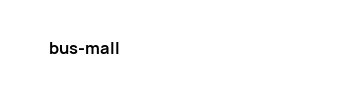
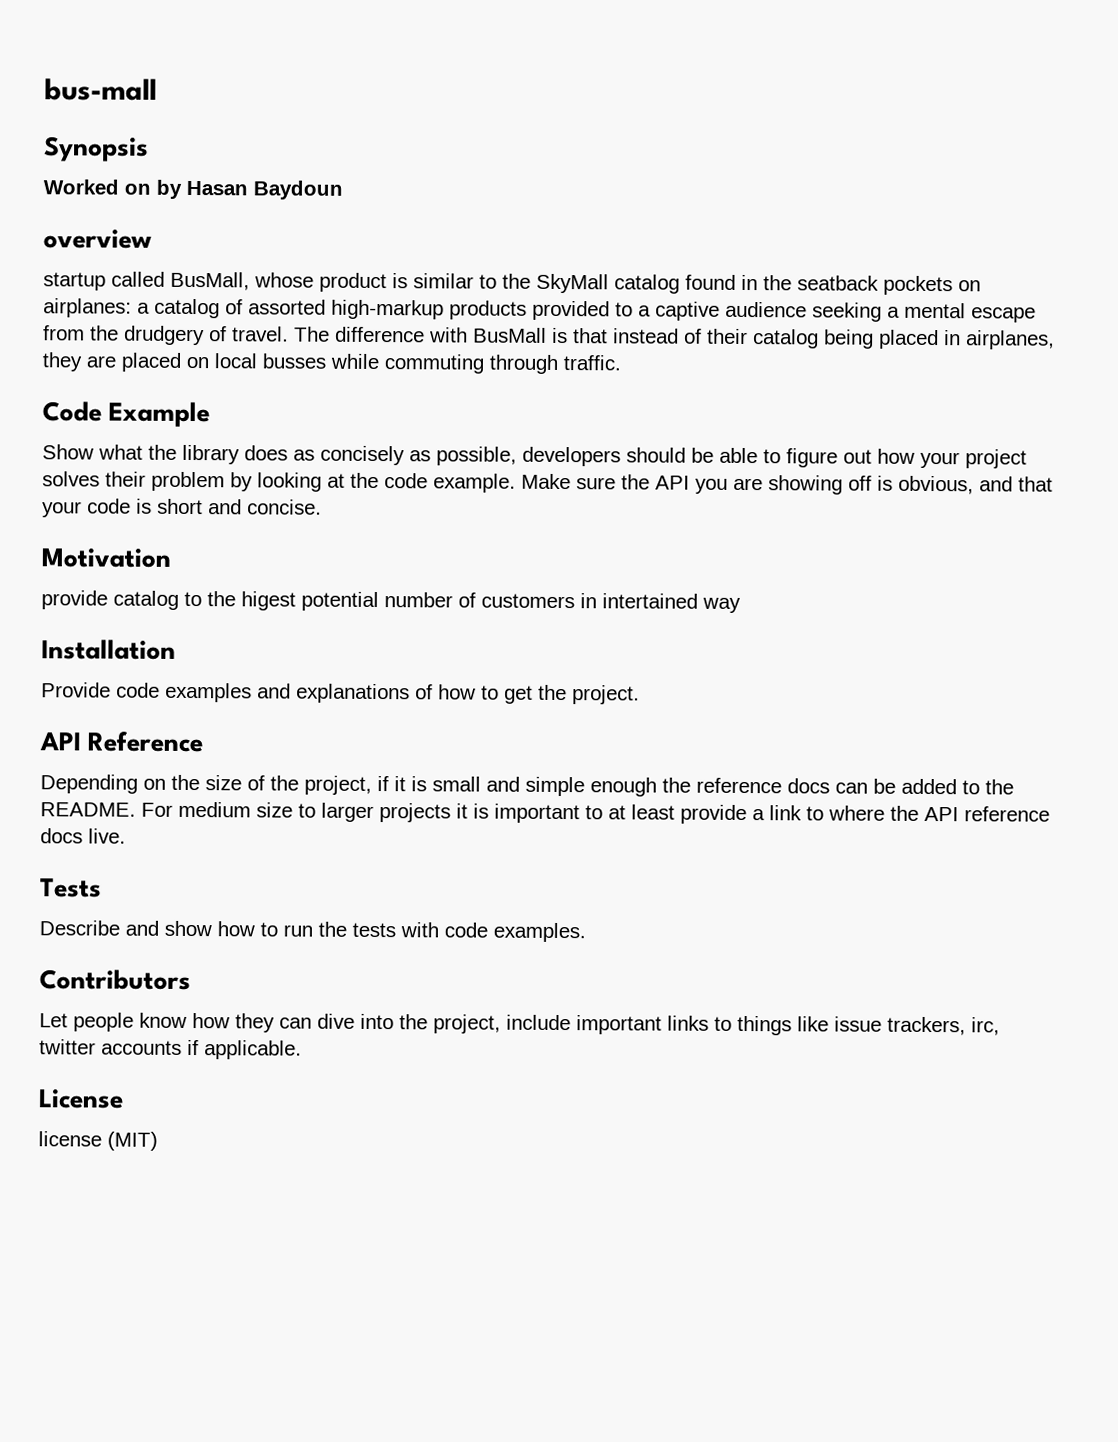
(120, 48) none -> [44,136,149,162] [43,179,343,200] [43,229,152,249] [43,271,981,296] [43,298,1036,323] [43,325,1055,350] [42,352,621,374] [42,401,211,428] [42,444,1027,469] [42,471,1053,495] [42,498,322,518] [41,548,171,568] [41,590,741,613] [41,639,176,660] [41,682,640,705] [39,731,204,753] [40,774,1014,797] [40,801,1050,825] [40,828,126,844] [40,878,102,898] [39,920,586,943] [39,969,191,991] [39,1012,1000,1036] [39,1039,302,1060] [38,1089,123,1109] [38,1131,158,1151] // Synopsis // Worked on by Hasan Baydoun // overview // startup called BusMall, whose product is similar to the SkyMall catalog found in the seatback pockets on airplanes: a catalog of assorted high-markup products provided to a captive audience seeking a mental escape from the drudgery of travel. The difference with BusMall is that instead of their catalog being placed in airplanes, they are placed on local busses while commuting through traffic. // Code Example // Show what the library does as concisely as possible, developers should be able to figure out how your project solves their problem by looking at the code example. Make sure the API you are showing off is obvious, and that your code is short and concise. // Motivation // provide catalog to the higest potential number of customers in intertained way // Installation // Provide code examples and explanations of how to get the project. // API Reference // Depending on the size of the project, if it is small and simple enough the reference docs can be added to the README. For medium size to larger projects it is important to at least provide a link to where the API reference docs live. // Tests // Describe and show how to run the tests with code examples. // Contributors // Let people know how they can dive into the project, include important links to things like issue trackers, irc, twitter accounts if applicable. // License // license (MIT)

